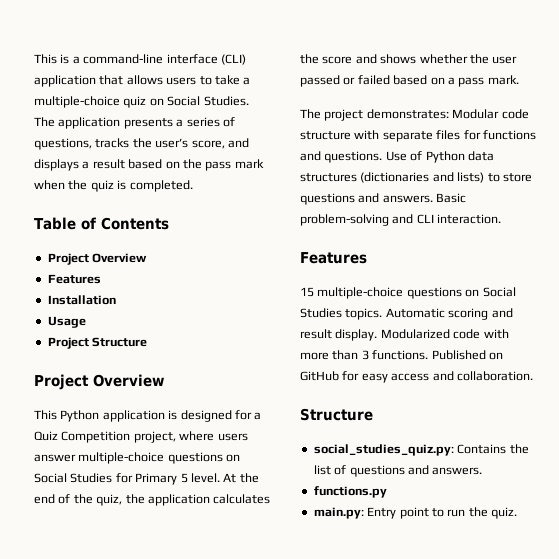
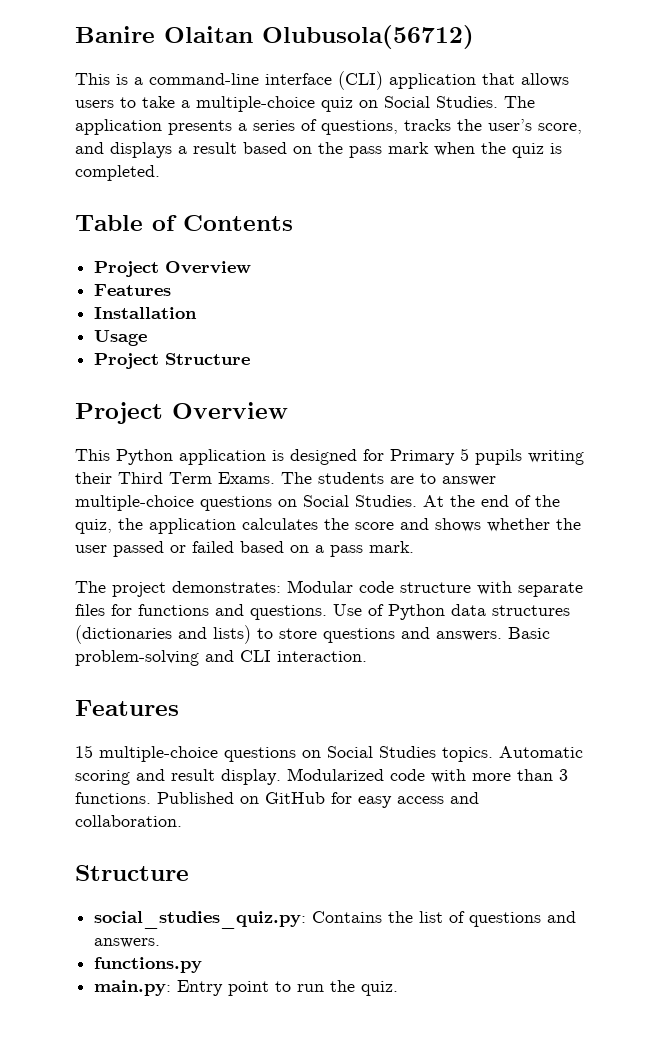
(34, 59) none -> [75,25,474,49] Banire Olaitan Olubusola(56712) //
[254,412,262,420] [34,431,248,443] a Quiz Competition project, where users -> [390,448,584,465] [75,472,436,484] Primary 5 pupils writing their Third Term Exams. The students are to
[70,473,220,485] Studies for Primary 5 level. -> [355,495,417,507] Studies.

